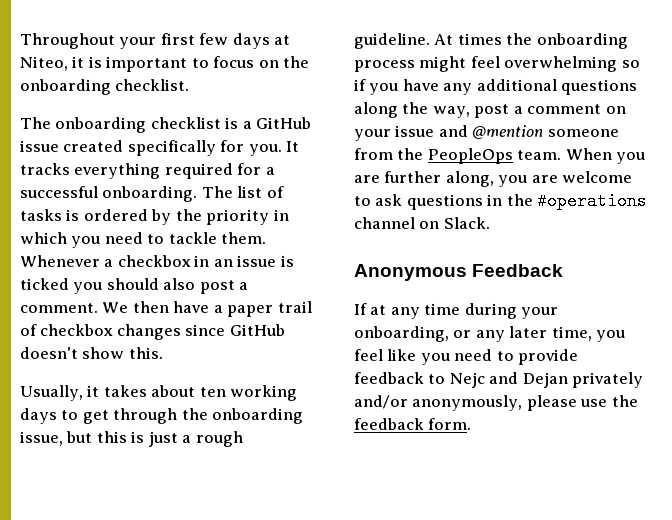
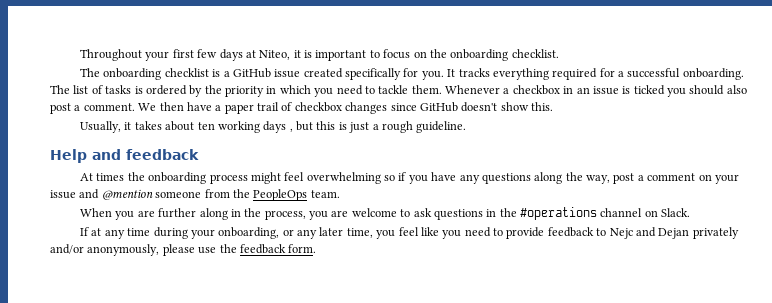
[61,408,304,424] [20,431,63,446] to get through the onboarding issue, -> [289,128,293,132] ,
(430, 41) none -> [50,149,199,163] // Help and feedback //
[476,79,557,91] additional -> (480, 179) none
(562, 155) none -> (340, 194) //
[445,171,494,187] along, -> [199,208,306,220] along in the process,
[354,264,564,281] // Anonymous Feedback -> (691, 212) none

